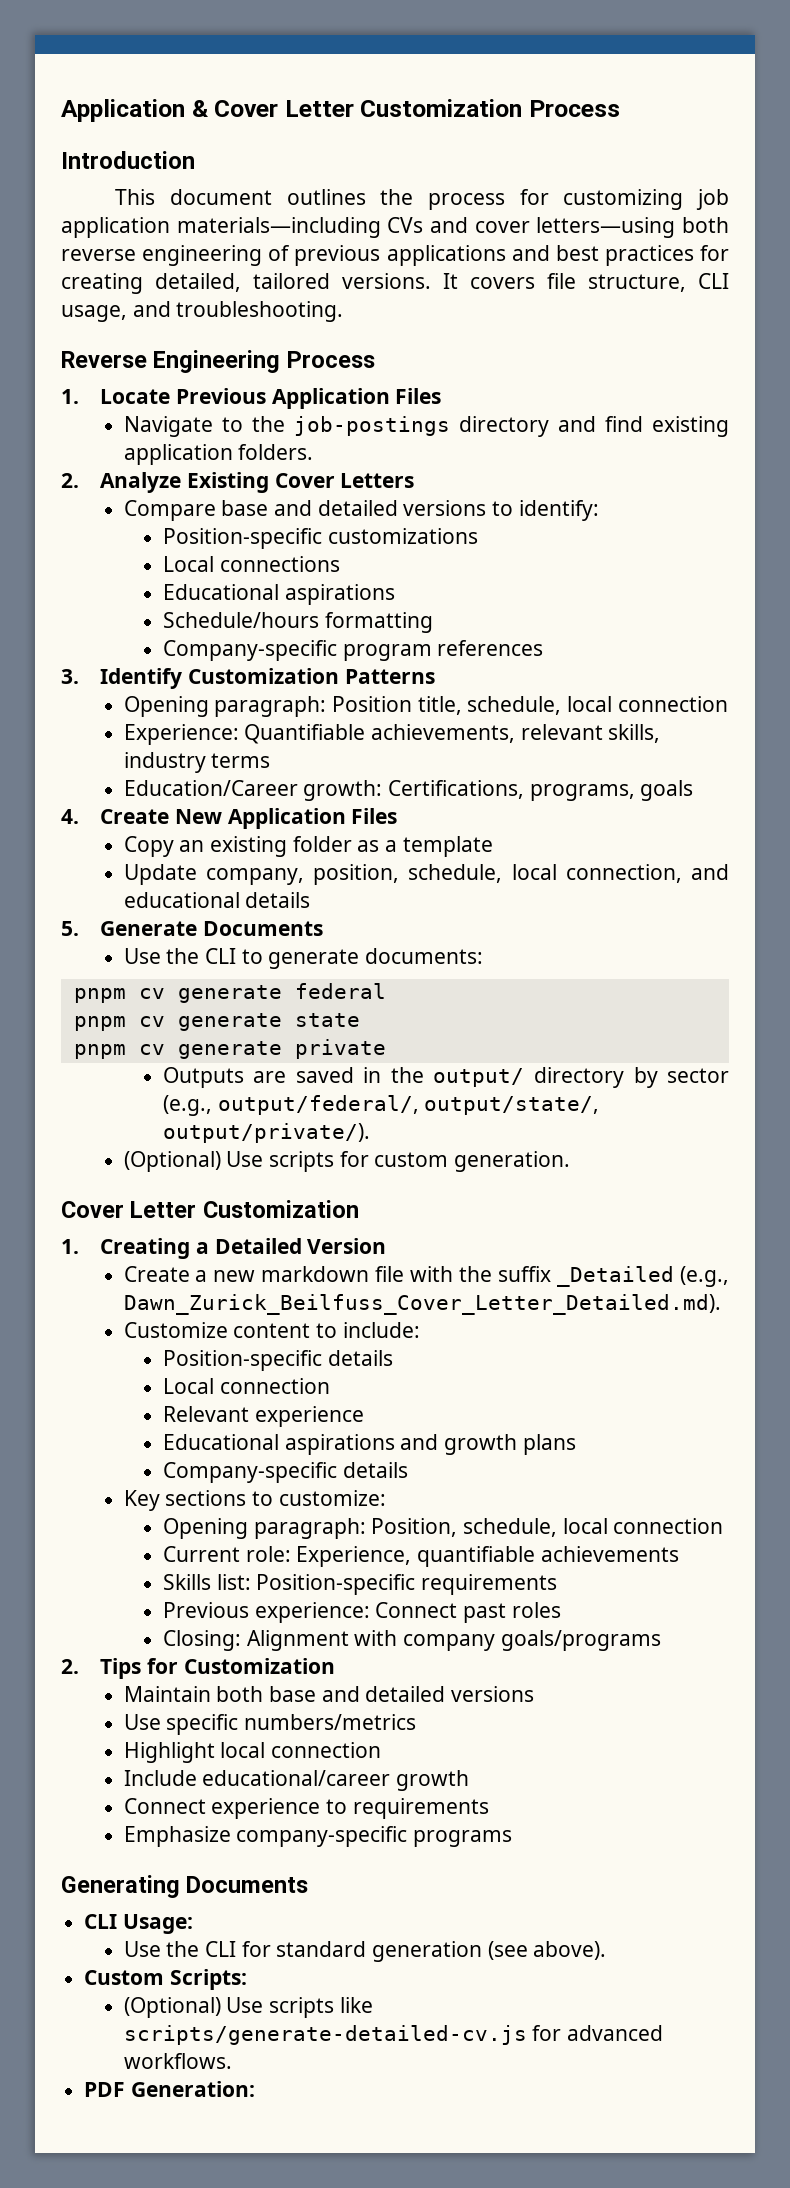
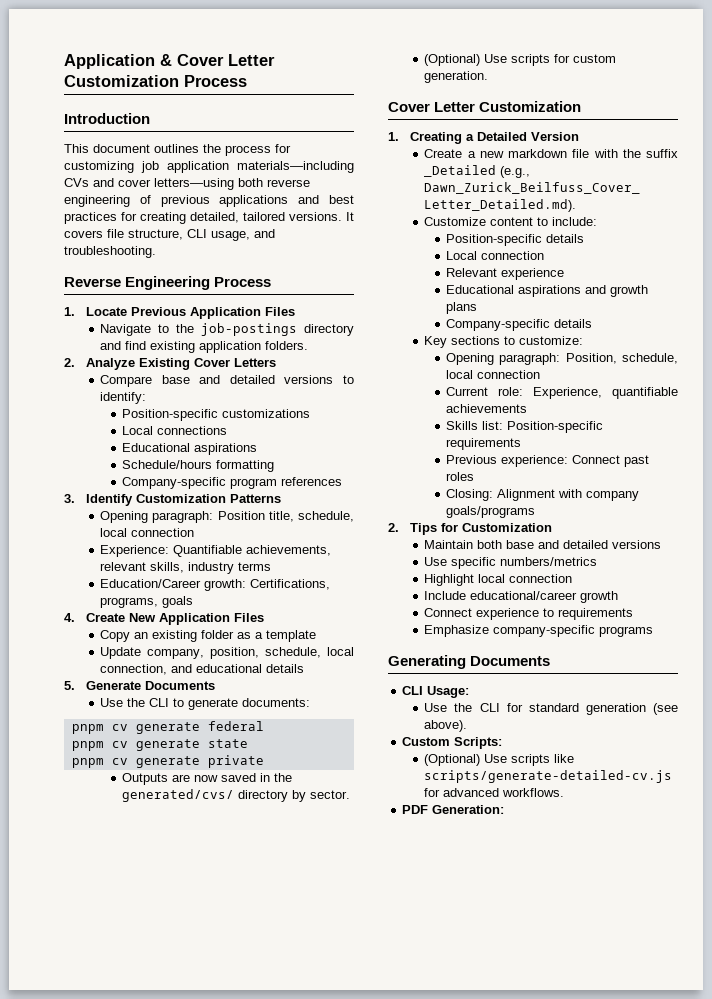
(287, 1077) none -> [194,775,219,782] now
[433,1068,525,1087] output/ -> [122,789,235,802] generated/cvs/
[666,1068,729,1083] [162,1095,600,1116] [162,1123,370,1143] sector (e.g., output/federal/, output/state/, output/private/). -> [310,790,351,799] sector.

